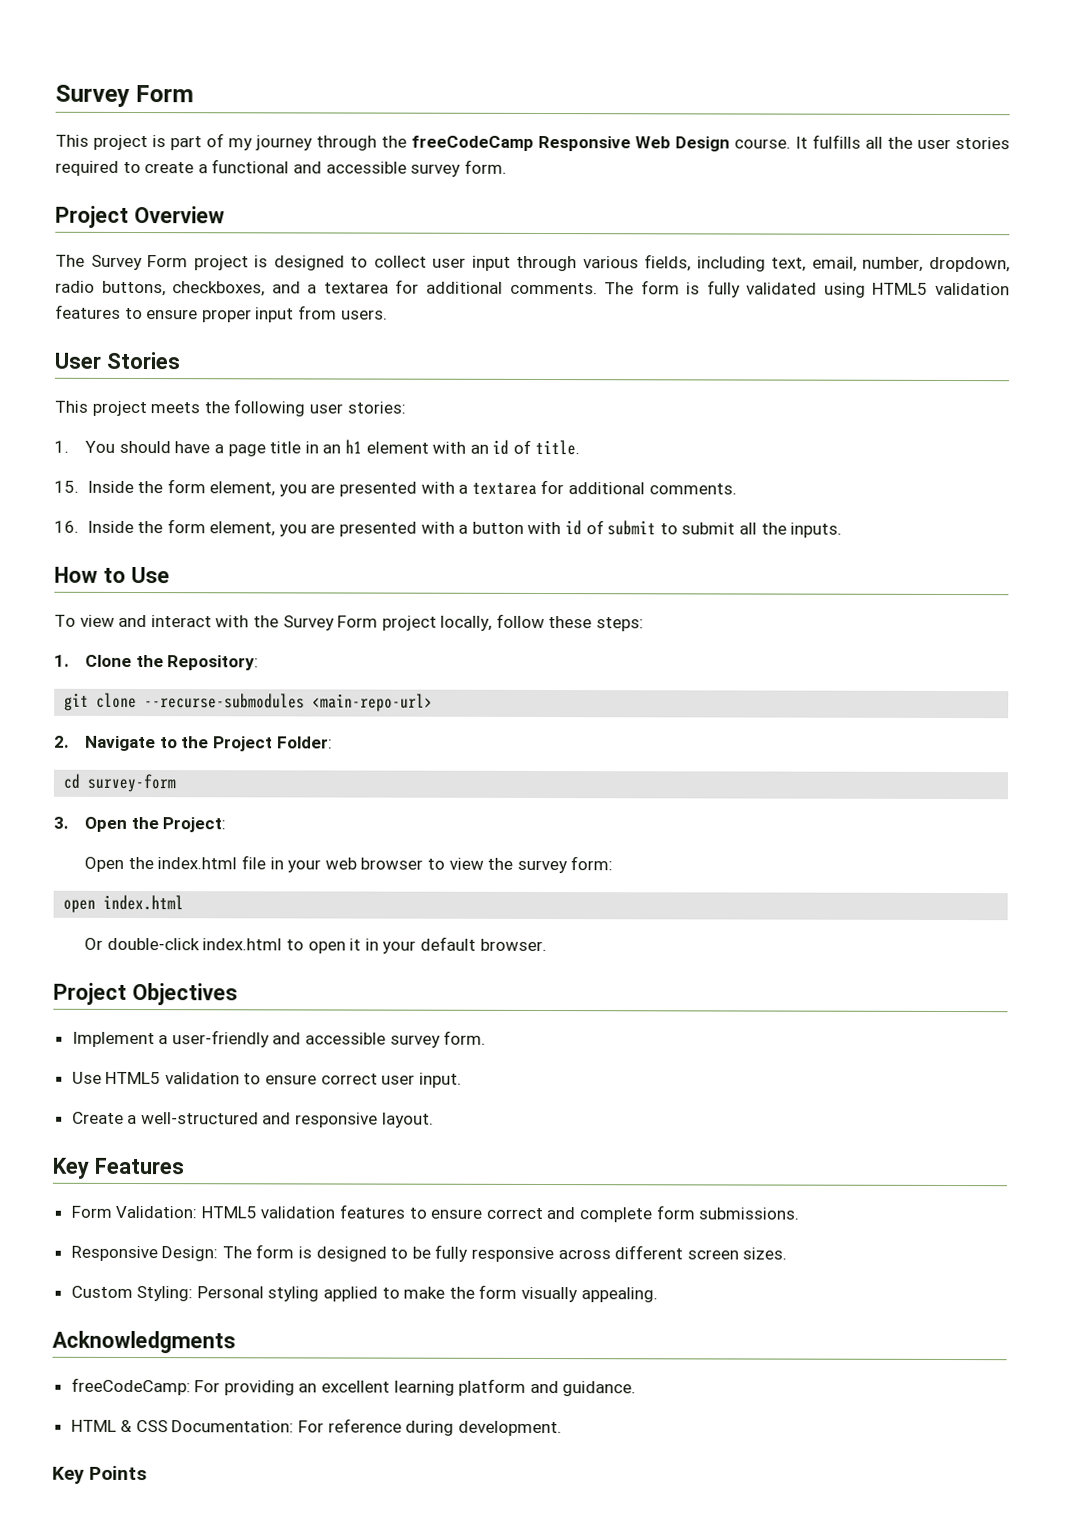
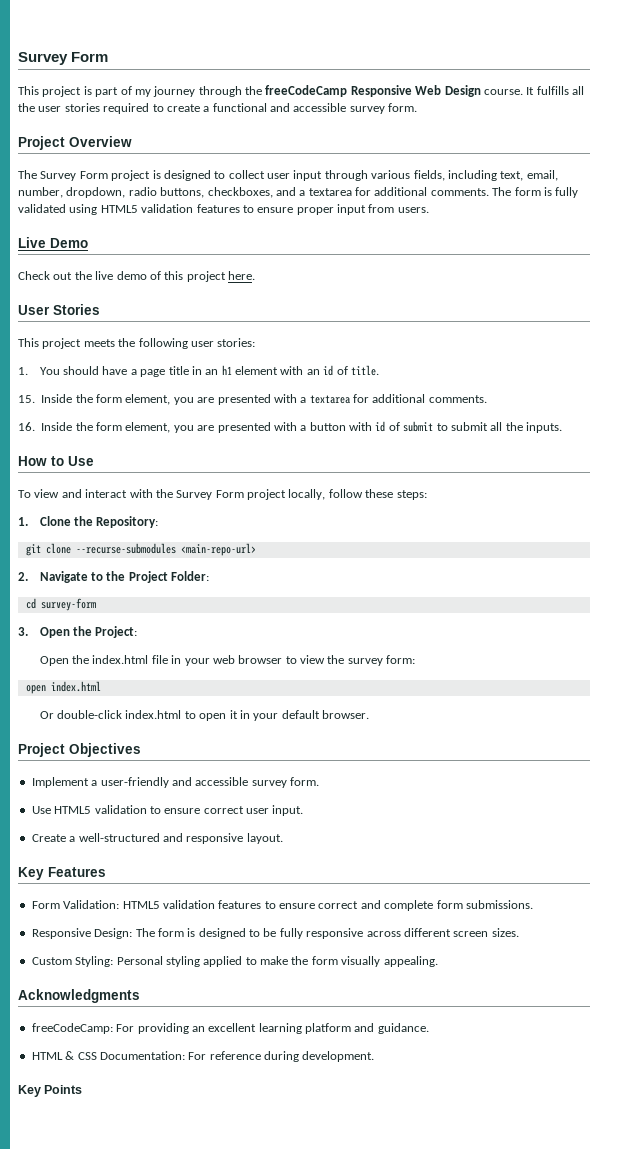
(388, 314) none -> [18,237,88,248] [18,271,255,282] // Live Demo // Check out the live demo of this project here.

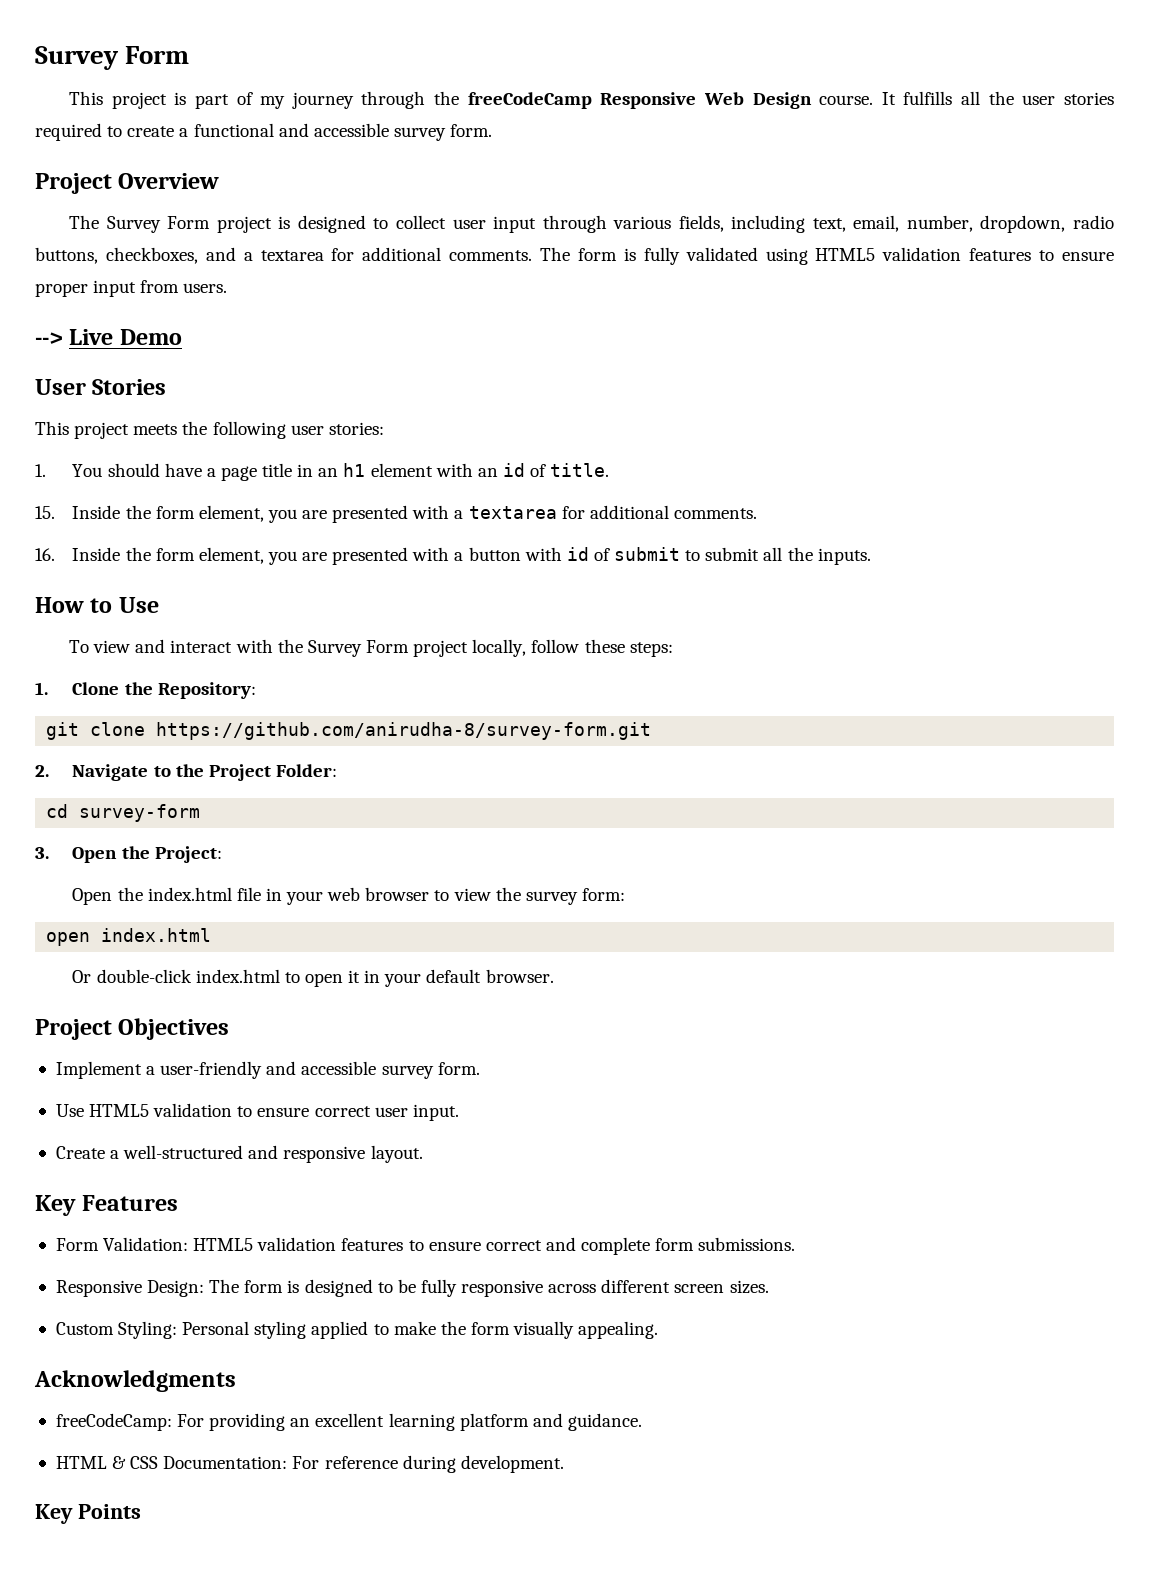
(429, 210) none -> [35,332,63,345] -->
[18,271,255,282] // Check out the live demo of this project here. -> (182, 337) none
[75,543,256,556] --recurse-submodules <main-repo-url> -> [156,722,652,740] https://github.com/anirudha-8/survey-form.git

